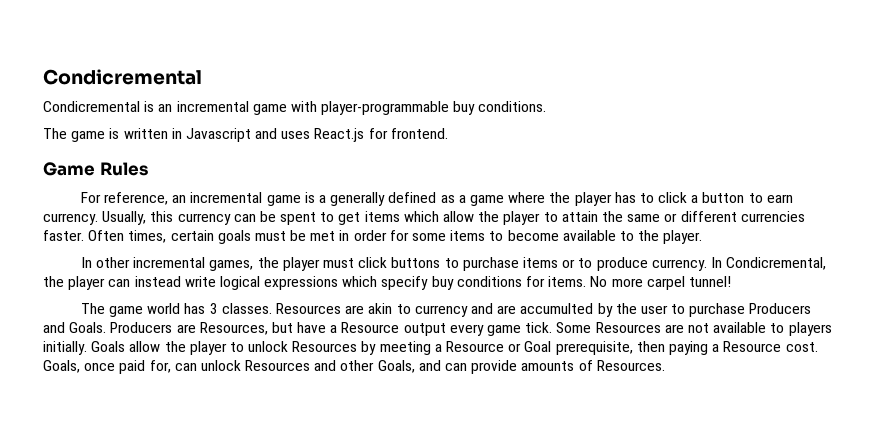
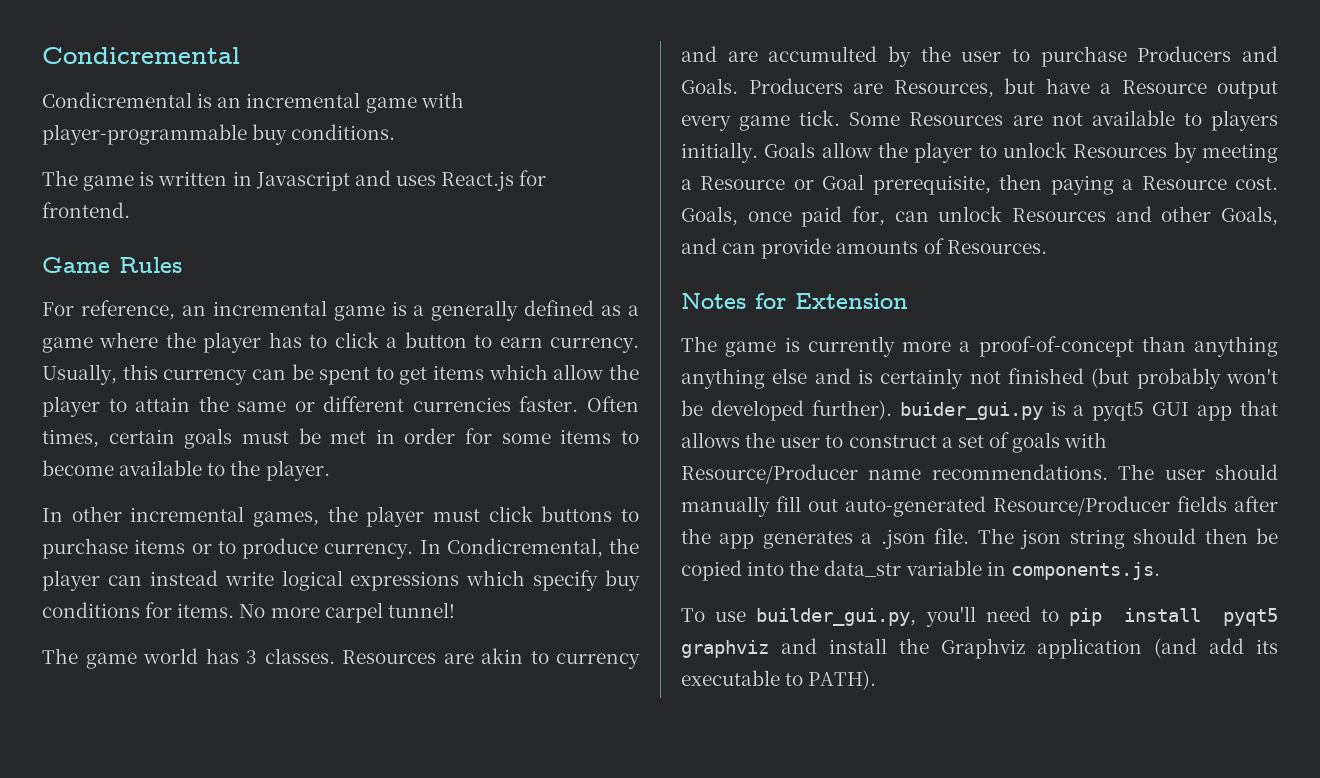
(665, 365) none -> [681,293,908,309] [681,336,1278,357] [681,368,1278,389] [681,400,1278,421] [681,432,1108,453] [681,464,1278,484] [681,496,1278,517] [681,528,1278,549] [681,560,1160,581] [681,606,1278,627] [681,638,1278,659] [681,670,877,690] // Notes for Extension // The game is currently more a proof-of-concept than anything anything else and is certainly not finished (but probably won't be developed further). buider_gui.py is a pyqt5 GUI app that allows the user to construct a set of goals with Resource/Producer name recommendations. The user should manually fill out auto-generated Resource/Producer fields after the app generates a .json file. The json string should then be copied into the data_str variable in components.js. // To use builder_gui.py, you'll need to pip install pyqt5 graphviz and install the Graphviz application (and add its executable to PATH).

